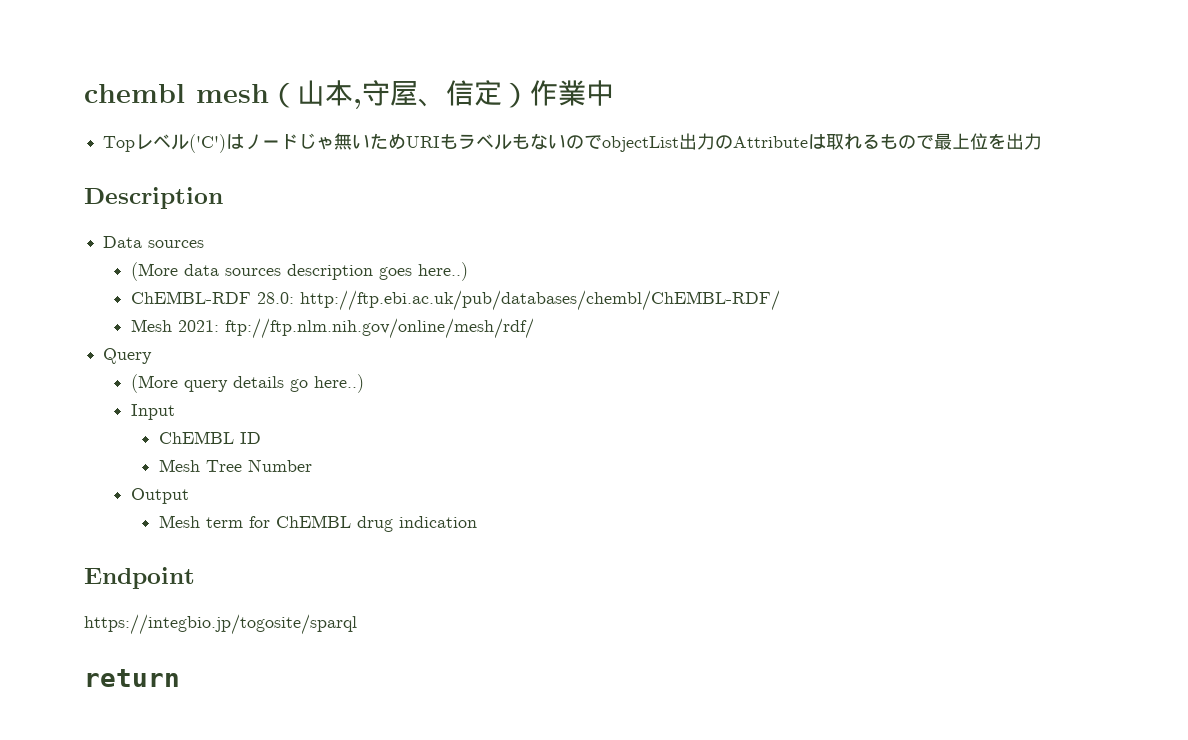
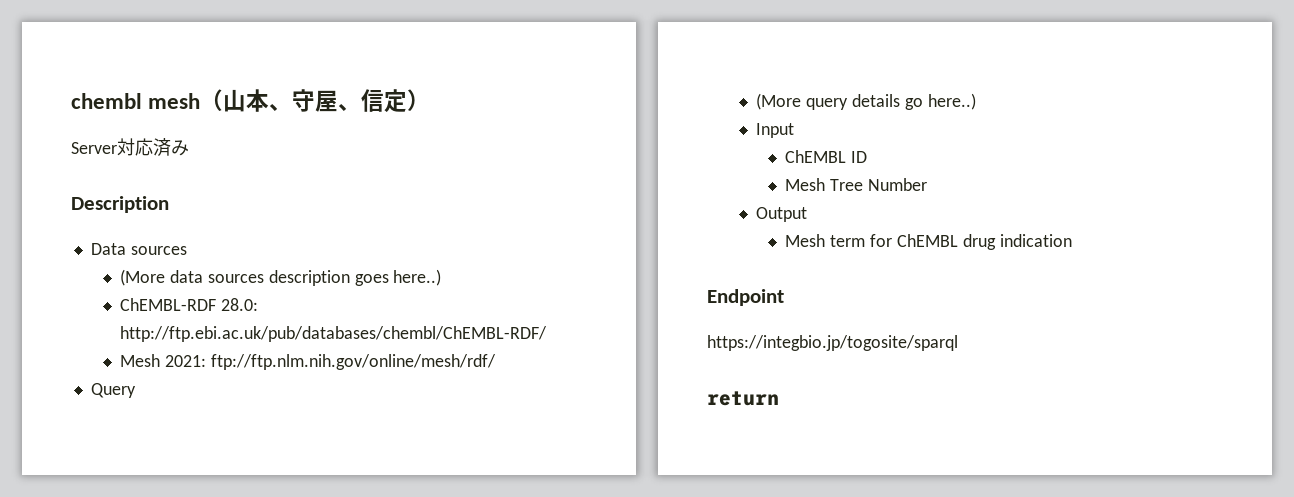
[353,99,362,109] , -> [269,104,293,111] 、
[530,80,614,106] [103,133,1043,153] 作業中 // Topレベル('C')はノードじゃ無いためURIもラベルもないのでobjectList出力のAttributeは取れるもので最上位を出力 -> [71,138,189,156] // Server対応済み

